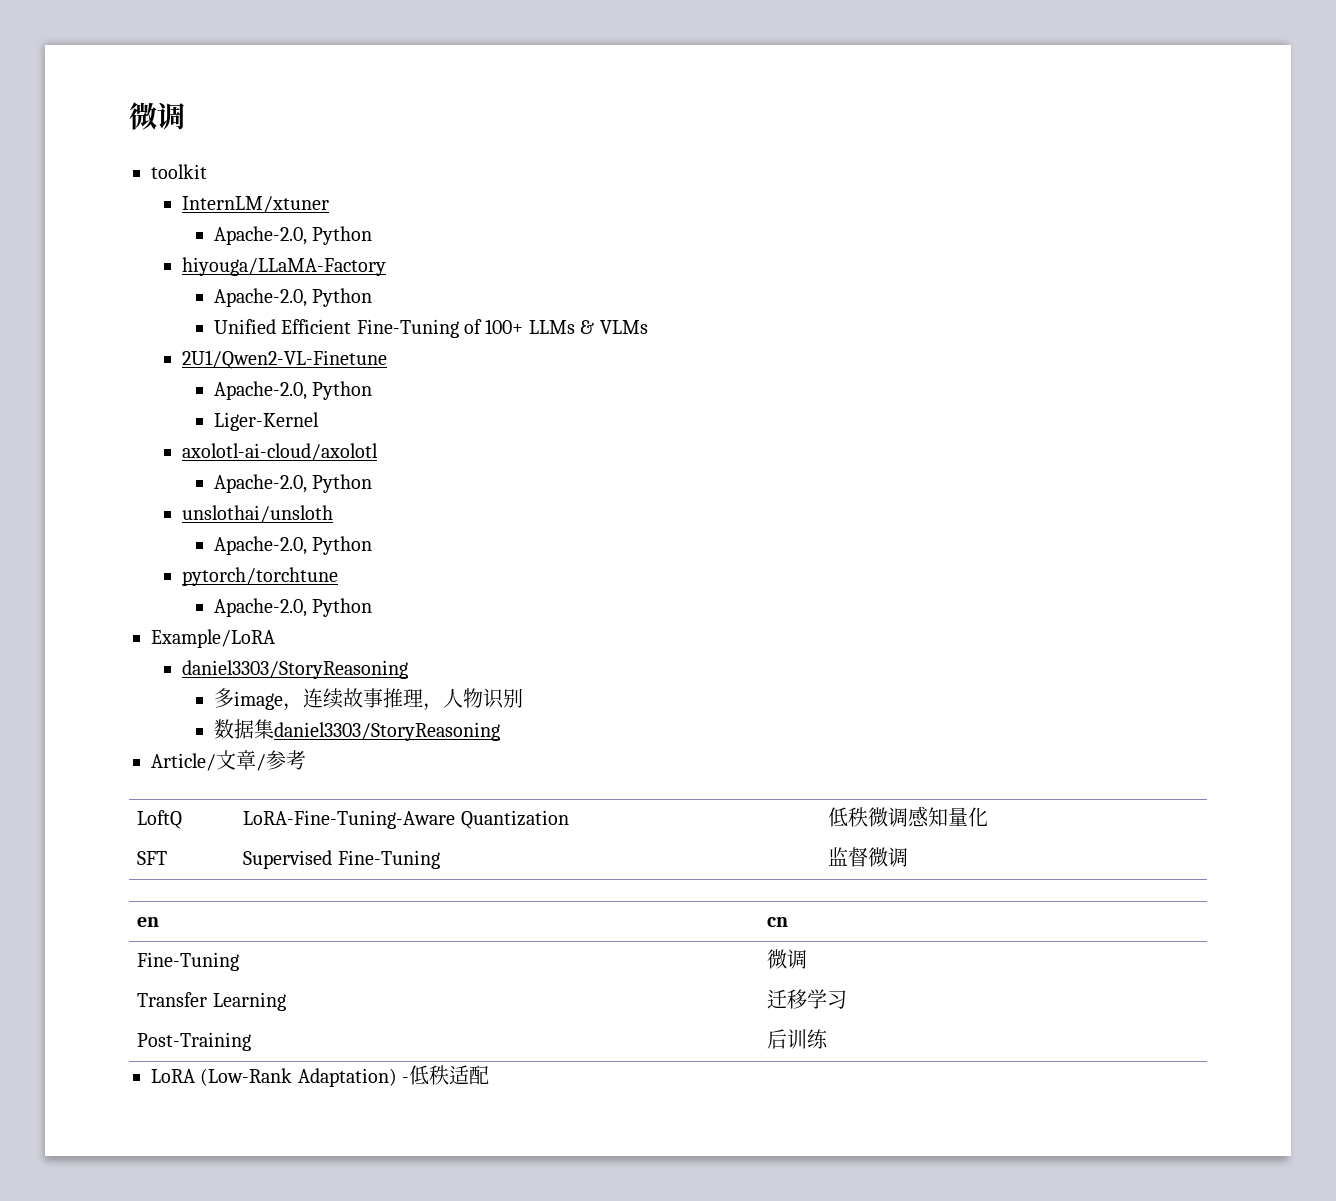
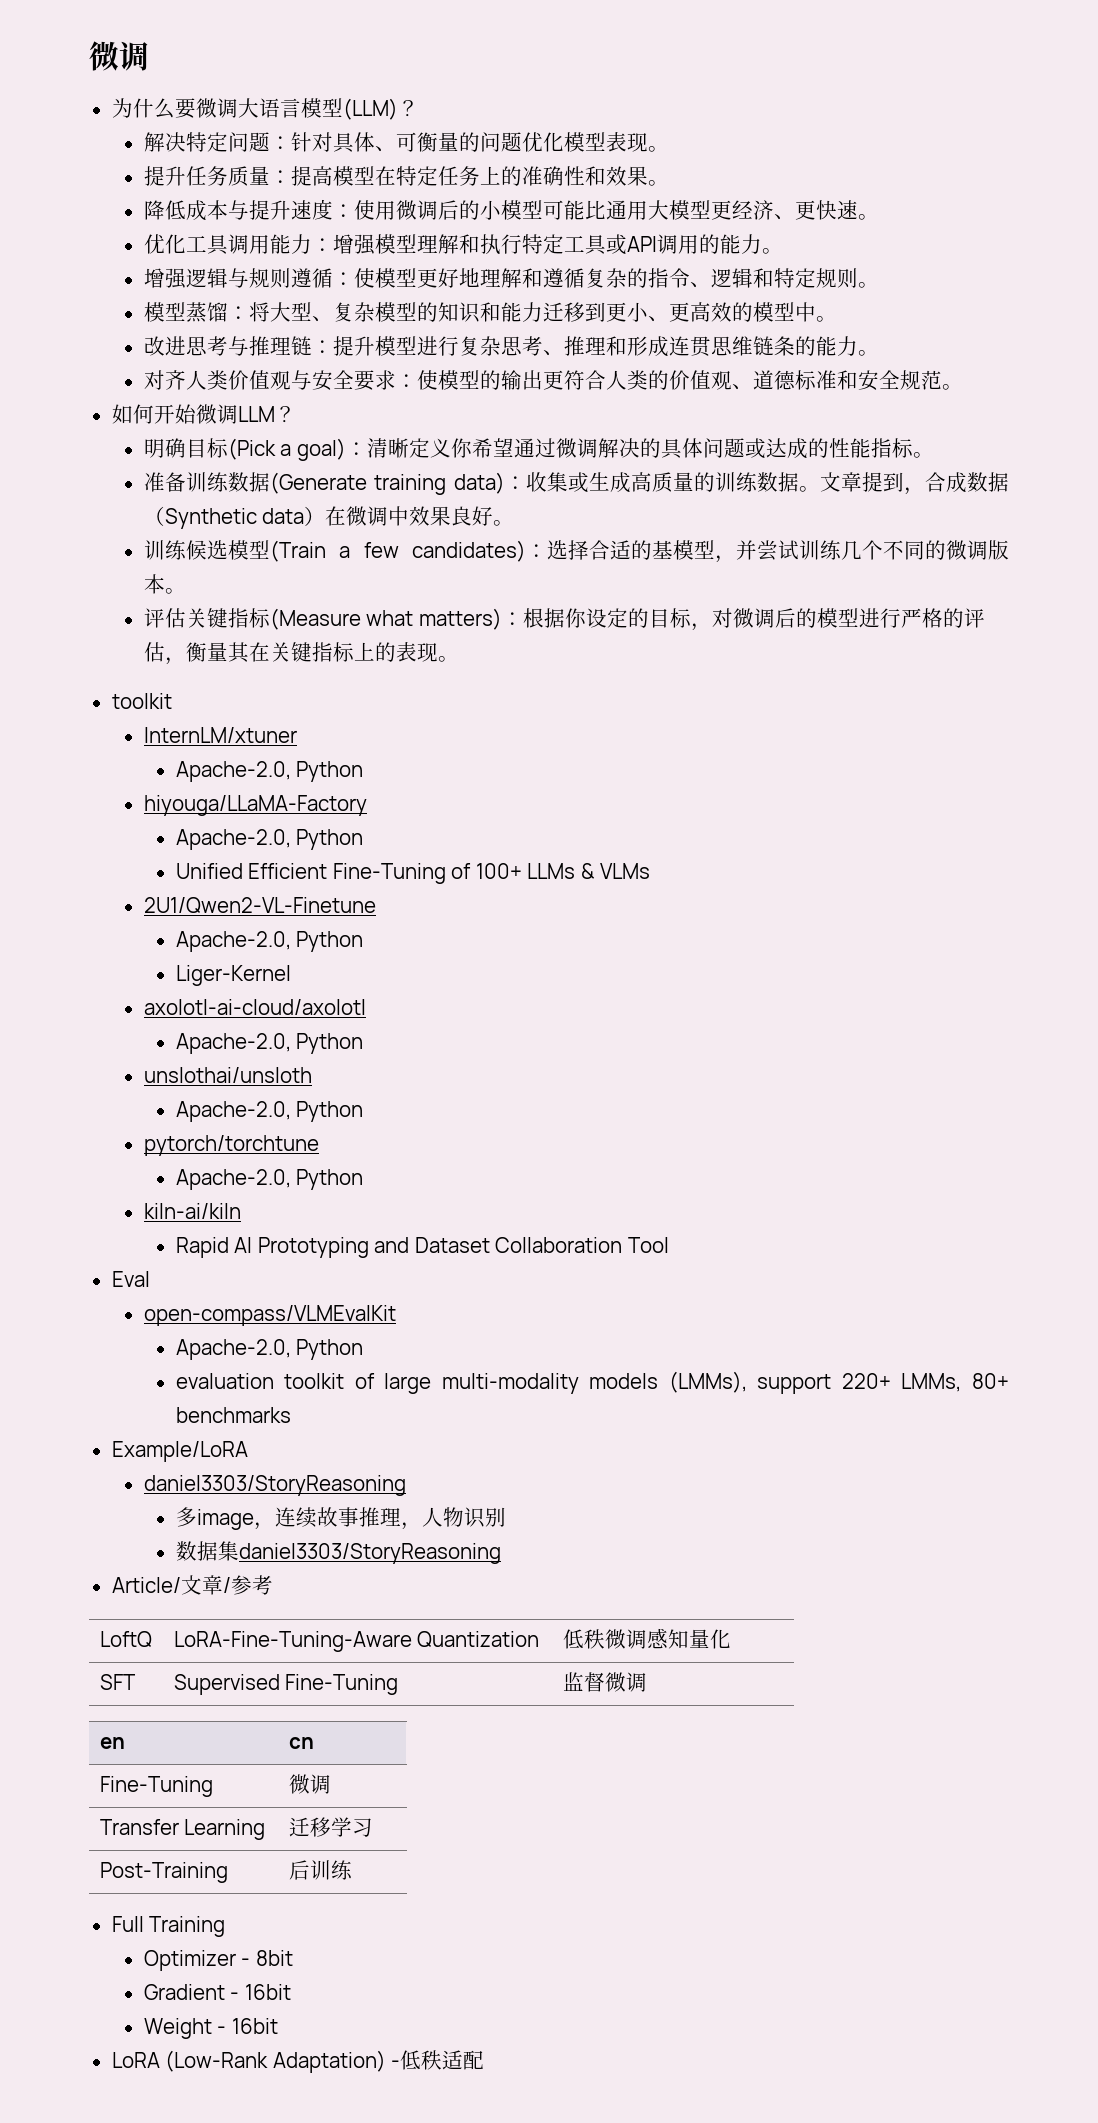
[129,102,185,130] 微调 -> [89,41,149,71] [111,98,419,120] [143,132,669,153] [143,166,669,186] [143,199,879,221] [143,234,783,255] [143,268,879,289] [143,302,837,323] [143,336,879,357] [143,370,963,391] [111,404,296,424] [143,438,934,461] [143,472,1010,495] [143,506,515,529] [143,540,1010,563] [143,574,186,594] [143,608,985,631] [143,642,459,665] 微调 // 为什么要微调大语言模型(LLM)？ // 解决特定问题：针对具体、可衡量的问题优化模型表现。 // 提升任务质量：提高模型在特定任务上的准确性和效果。 // 降低成本与提升速度：使用微调后的小模型可能比通用大模型更经济、更快速。 // 优化工具调用能力：增强模型理解和执行特定工具或API调用的能力。 // 增强逻辑与规则遵循：使模型更好地理解和遵循复杂的指令、逻辑和特定规则。 // 模型蒸馏：将大型、复杂模型的知识和能力迁移到更小、更高效的模型中。 // 改进思考与推理链：提升模型进行复杂思考、推理和形成连贯思维链条的能力。 // 对齐人类价值观与安全要求：使模型的输出更符合人类的价值观、道德标准和安全规范。 // 如何开始微调LLM？ // 明确目标(Pick a goal)：清晰定义你希望通过微调解决的具体问题或达成的性能指标。 // 准备训练数据(Generate training data)：收集或生成高质量的训练数据。文章提到，合成数据（Synthetic data）在微调中效果良好。 // 训练候选模型(Train a few candidates)：选择合适的基模型，并尝试训练几个不同的微调版本。 // 评估关键指标(Measure what matters)：根据你设定的目标，对微调后的模型进行严格的评估，衡量其在关键指标上的表现。
(373, 607) none -> [143,1203,241,1219] [175,1237,669,1258] [111,1271,150,1287] [143,1305,396,1326] [175,1339,364,1360] [175,1371,1010,1394] [175,1407,291,1423] // kiln-ai/kiln // Rapid AI Prototyping and Dataset Collaboration Tool // Eval // open-compass/VLMEvalKit // Apache-2.0, Python // evaluation toolkit of large multi-modality models (LMMs), support 220+ LMMs, 80+ benchmarks
(829, 1039) none -> [111,1916,226,1937] [143,1950,293,1971] [143,1984,291,2000] [143,2018,278,2039] // Full Training // Optimizer - 8bit // Gradient - 16bit // Weight - 16bit

